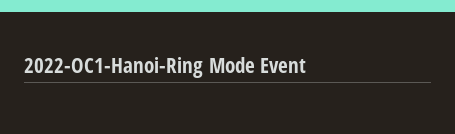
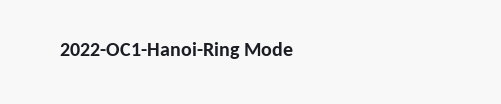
[260,58,307,73] Event -> (294, 49) none

